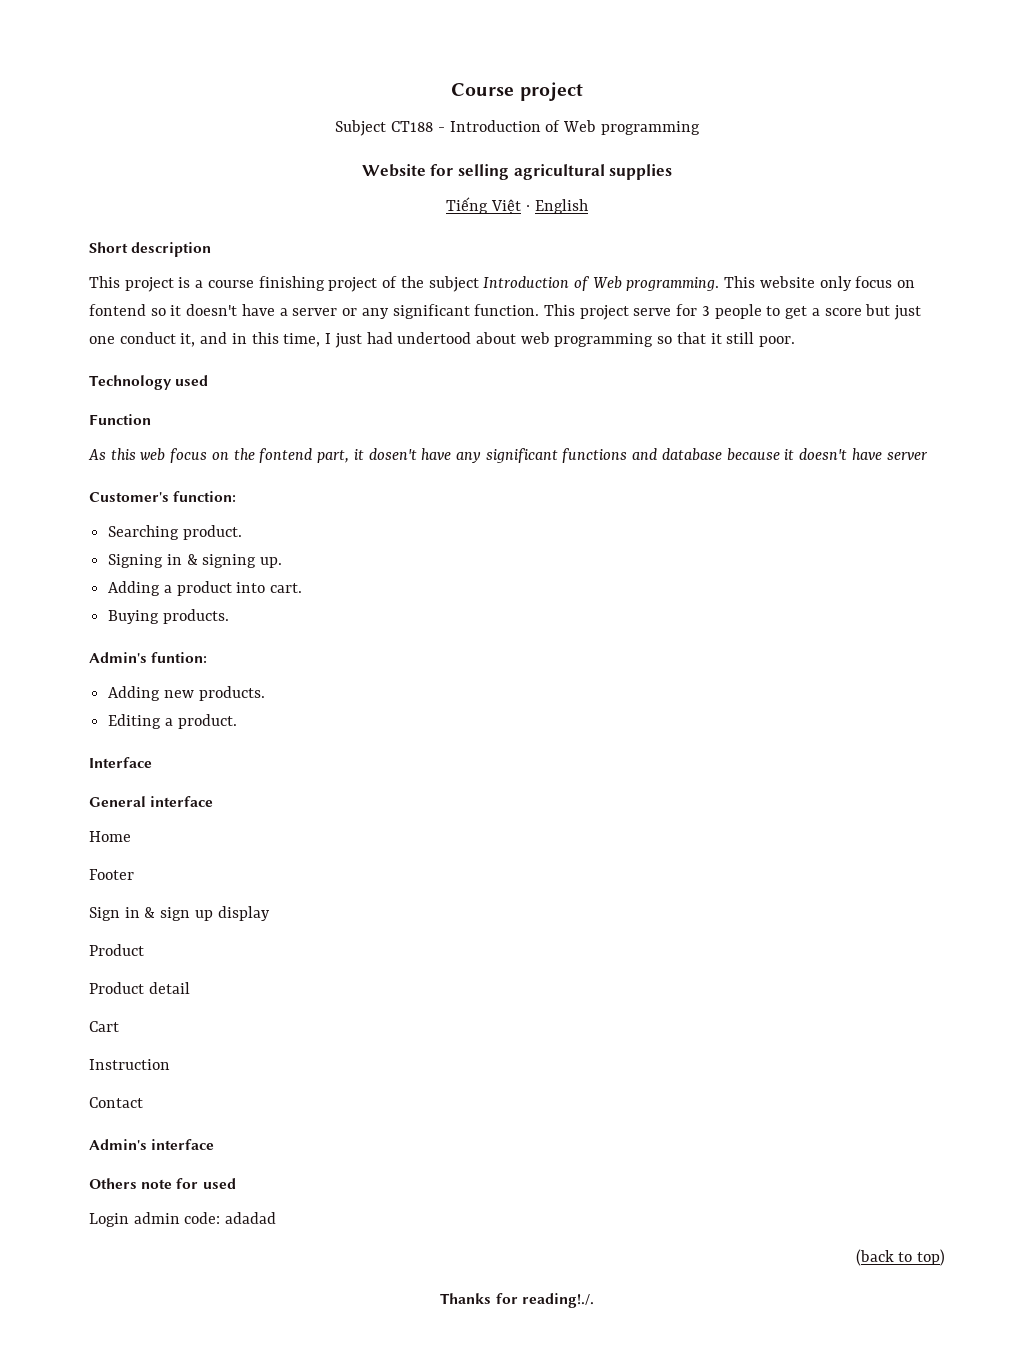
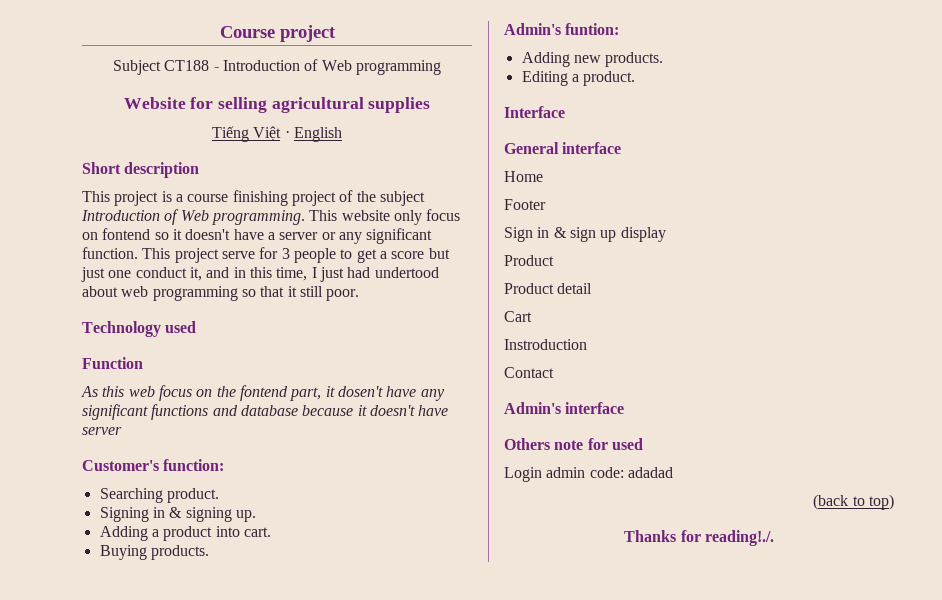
[89,1059,170,1070] Instruction -> [504,339,587,350] Instroduction

